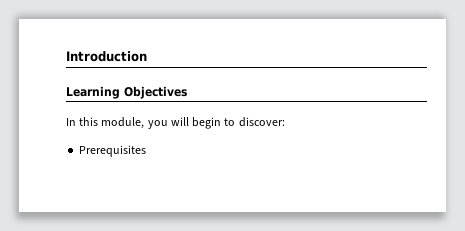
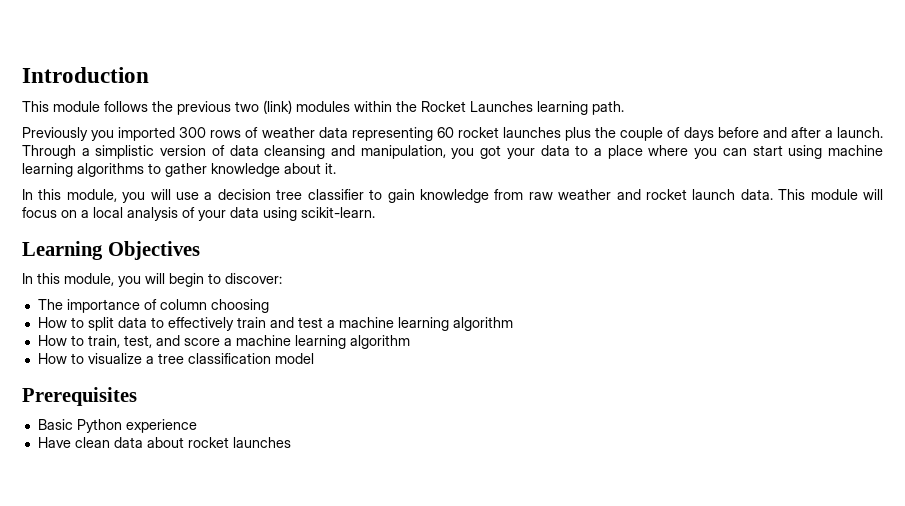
(147, 56) none -> [22,100,624,115] [22,127,883,141] [22,145,883,159] [22,163,336,177] [22,189,883,203] [22,207,375,221] // This module follows the previous two (link) modules within the Rocket Launches learning path. // Previously you imported 300 rows of weather data representing 60 rocket launches plus the couple of days before and after a launch. Through a simplistic version of data cleansing and manipulation, you got your data to a place where you can start using machine learning algorithms to gather knowledge about it. // In this module, you will use a decision tree classifier to gain knowledge from raw weather and rocket launch data. This module will focus on a local analysis of your data using scikit-learn.
[79,145,147,157] Prerequisites -> [37,299,269,313] [37,317,513,331] [37,335,410,349] [37,353,314,364] [22,387,137,406] [37,419,197,433] [37,437,291,448] The importance of column choosing // How to split data to effectively train and test a machine learning algorithm // How to train, test, and score a machine learning algorithm // How to visualize a tree classification model // Prerequisites // Basic Python experience // Have clean data about rocket launches

